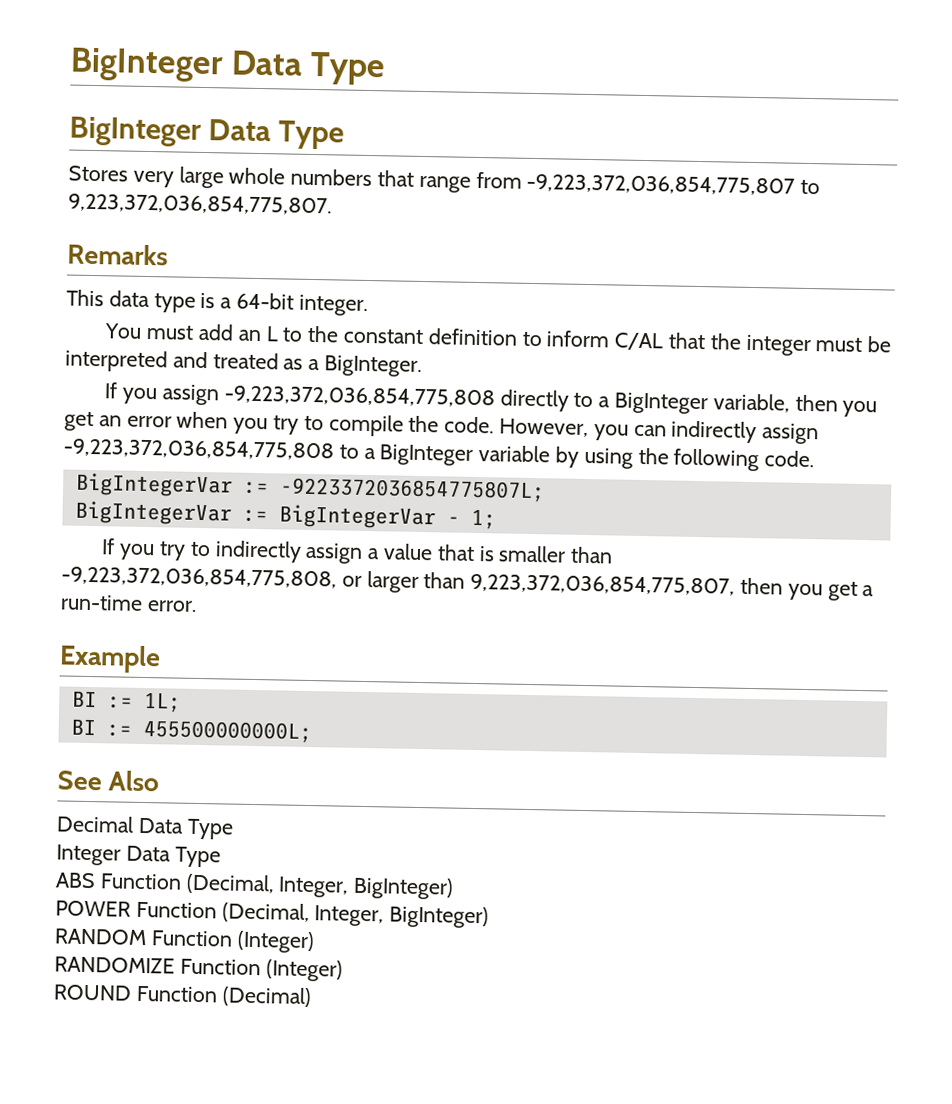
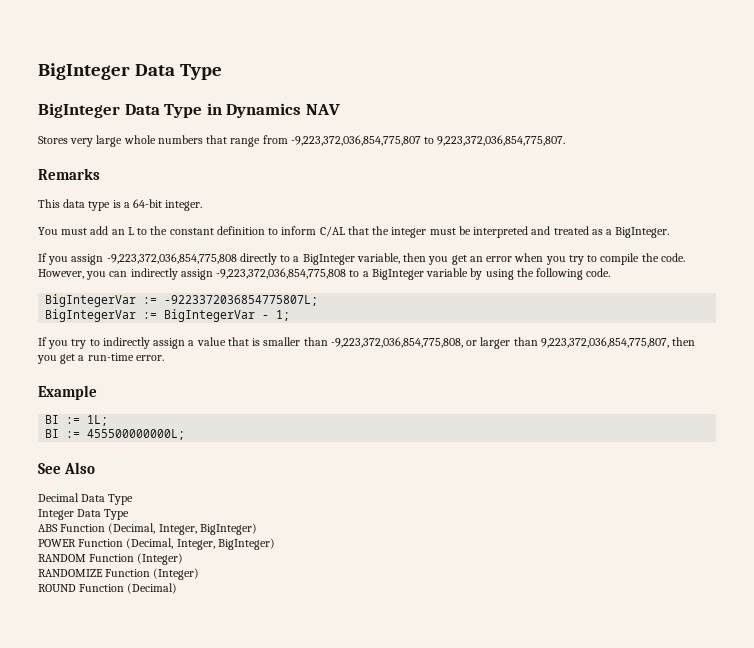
(345, 135) none -> [206,103,340,118] in Dynamics NAV

